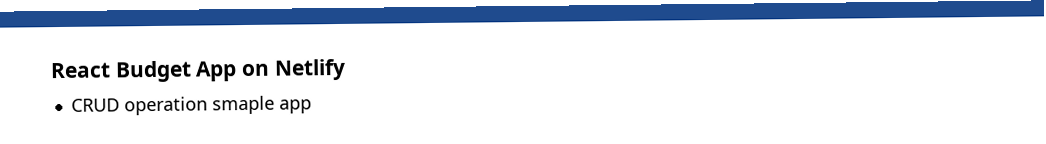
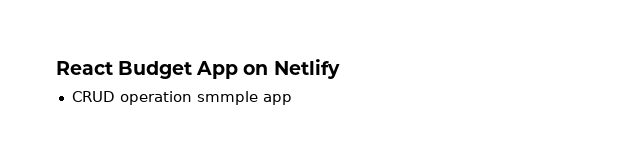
[211,95,275,115] smaple -> [196,91,258,105] smmple

